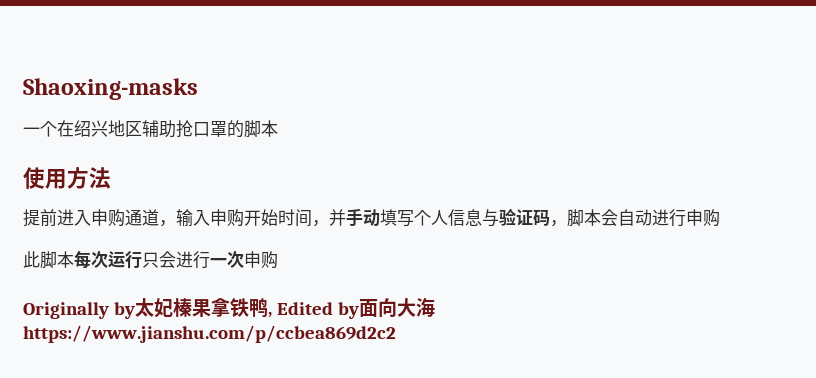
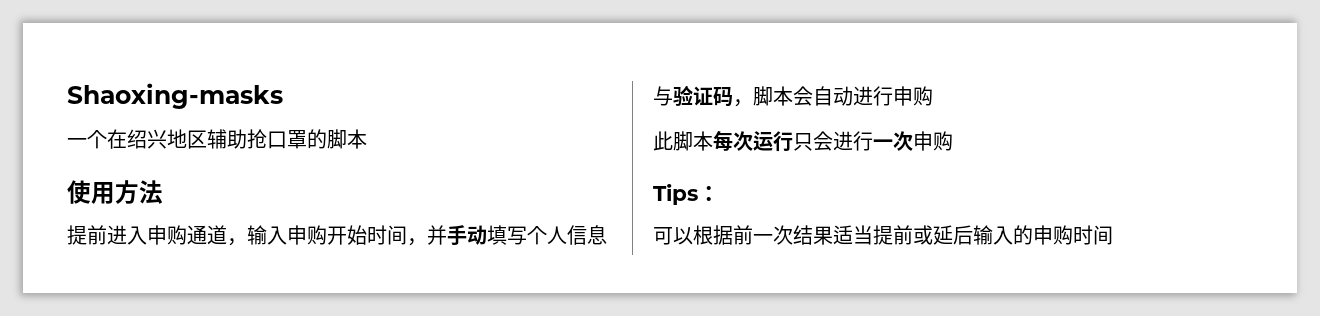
[23,298,436,319] [23,325,396,343] Originally by太妃榛果拿铁鸭, Edited by面向大海https://www.jianshu.com/p/ccbea869d2c2 -> [653,184,720,205] [653,225,1113,245] Tips： // 可以根据前一次结果适当提前或延后输入的申购时间

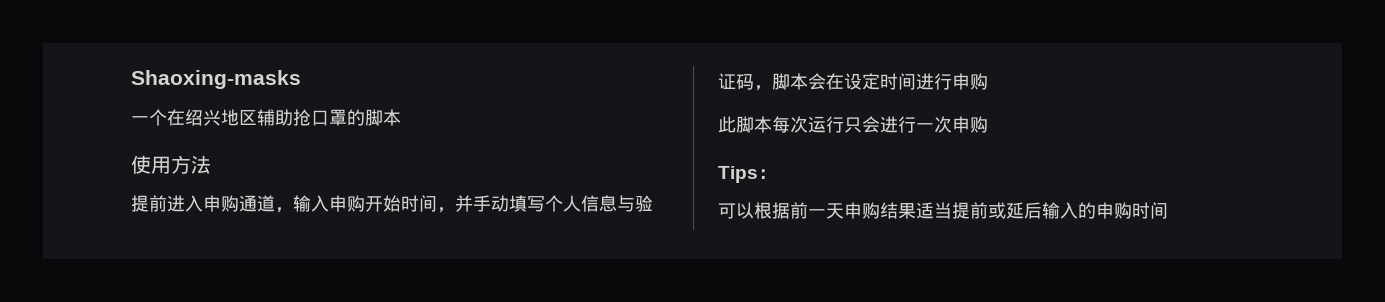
[813,86,853,106] 自动 -> [826,73,916,90] 在设定时间
[773,225,793,245] 次 -> [826,202,880,219] 天申购

